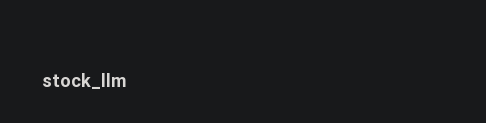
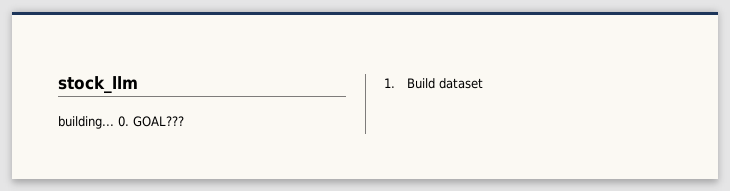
(126, 81) none -> [58,116,184,129] [384,78,484,89] // building... 0. GOAL??? // 1. Build dataset

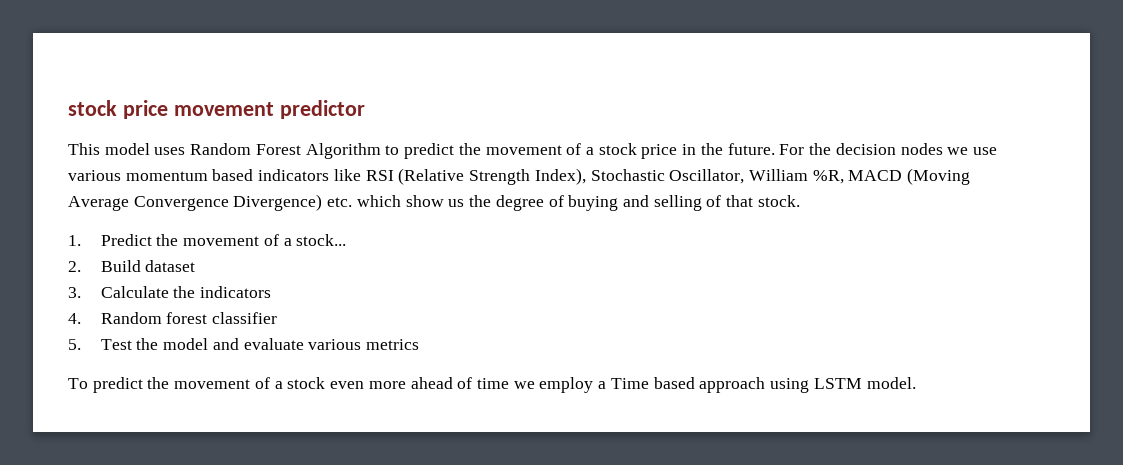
[58,76,138,94] [58,116,184,129] [384,78,484,89] stock_llm // building... 0. GOAL??? // 1. Build dataset -> [68,100,365,119] [68,143,997,159] [68,168,971,185] [68,194,800,211] [68,234,347,246] [68,260,196,272] [68,286,272,298] [68,312,278,324] [68,338,419,350] [68,377,916,393] stock price movement predictor // This model uses Random Forest Algorithm to predict the movement of a stock price in the future. For the decision nodes we use various momentum based indicators like RSI (Relative Strength Index), Stochastic Oscillator, William %R, MACD (Moving Average Convergence Divergence) etc. which show us the degree of buying and selling of that stock. // 1. Predict the movement of a stock... // 2. Build dataset // 3. Calculate the indicators // 4. Random forest classifier // 5. Test the model and evaluate various metrics // To predict the movement of a stock even more ahead of time we employ a Time based approach using LSTM model.

